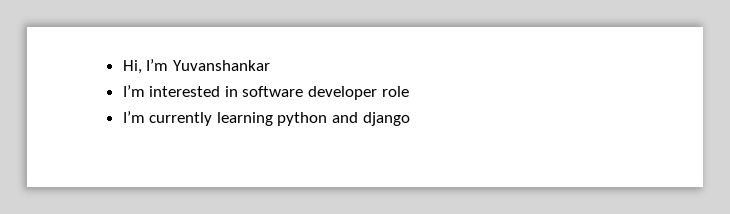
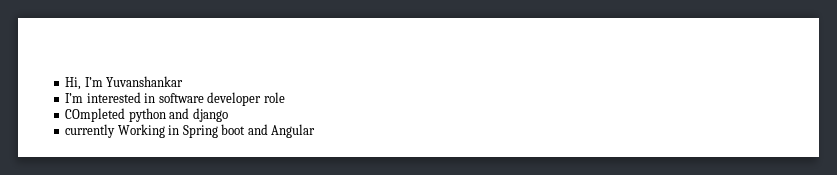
[122,111,273,126] I’m currently learning -> [65,108,126,122] COmpleted
(410, 119) none -> [65,124,316,138] // currently Working in Spring boot and Angular

